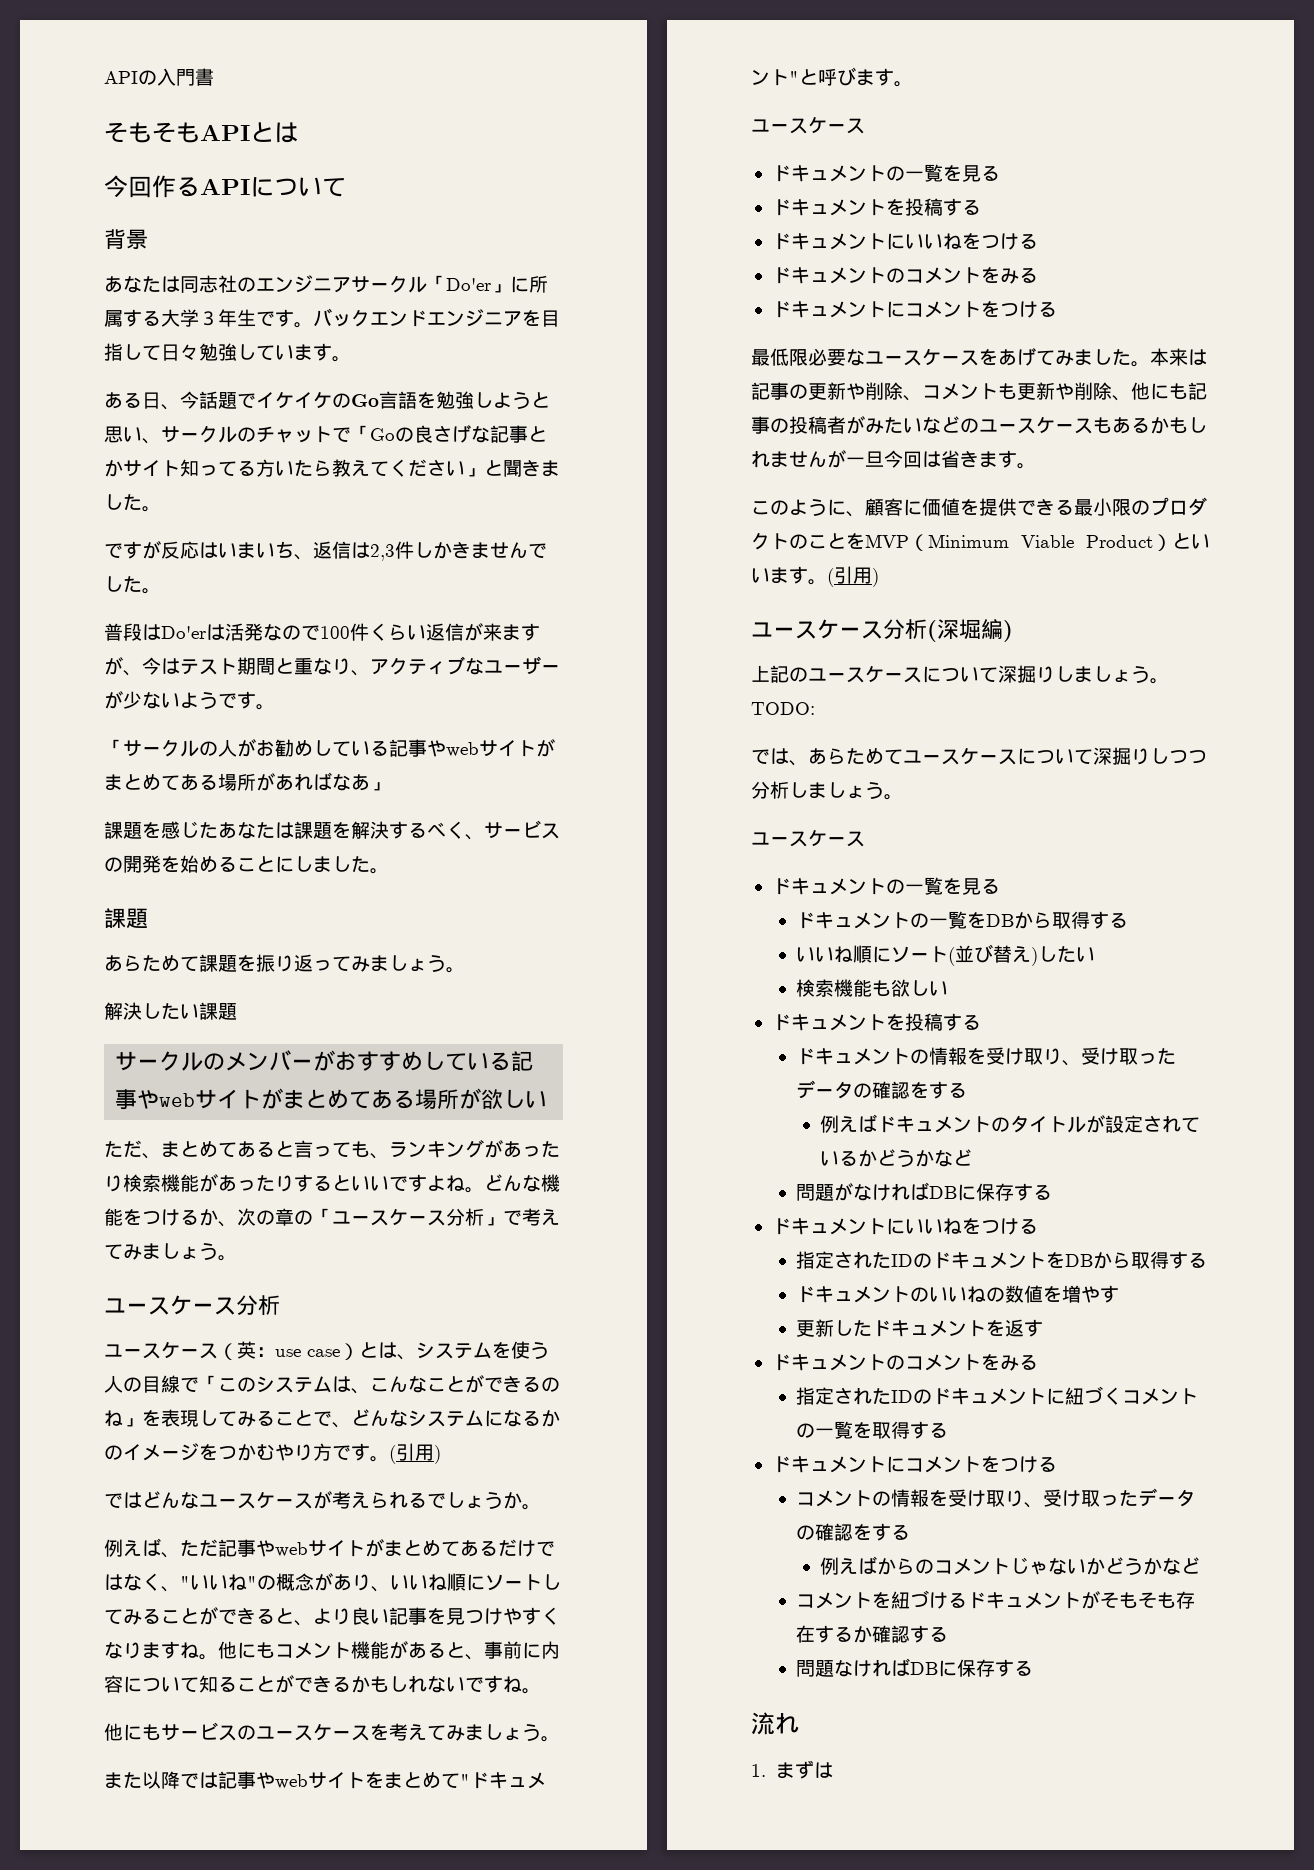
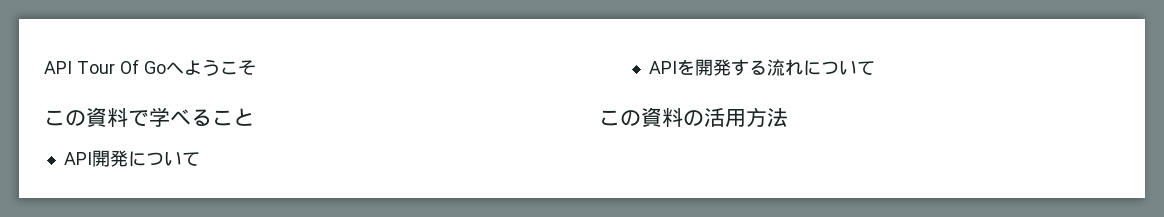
[104,68,214,86] [104,122,298,143] [104,175,346,198] [104,229,148,249] [104,275,548,293] [104,308,560,328] [104,343,351,362] [104,391,550,410] [104,425,547,444] [104,459,560,477] [104,494,161,512] [104,541,547,561] [104,576,161,594] [104,623,540,641] [104,656,560,676] [104,691,275,710] [104,739,555,757] [104,772,389,791] [104,820,560,840] [104,855,389,874] [104,908,148,929] [104,954,465,973] [104,1002,237,1020] [115,1050,534,1071] [115,1088,548,1110] [104,1140,560,1159] [104,1174,560,1193] [104,1208,560,1227] [104,1243,237,1261] [104,1295,280,1315] [104,1341,549,1360] [104,1375,560,1394] [104,1409,560,1428] [104,1443,441,1464] [104,1491,541,1510] [104,1538,555,1558] [104,1573,561,1592] [104,1607,560,1626] [104,1641,560,1660] [104,1675,541,1694] [104,1722,560,1742] [104,1771,546,1789] [751,67,913,87] [751,116,865,134] [771,164,1000,182] [771,198,981,216] [771,233,1038,250] [771,267,1038,284] [771,301,1057,318] [751,348,1207,367] [751,382,1207,401] [751,416,1207,434] [751,450,1036,469] [751,497,1207,517] [751,532,1210,551] [751,566,879,587] [751,619,1013,642] [751,665,1169,684] [751,702,815,715] [751,747,1207,766] [751,781,903,800] [751,829,865,847] [771,877,1000,895] [796,911,1129,929] [796,944,1096,966] [796,979,949,997] [771,1013,981,1031] [796,1047,1177,1066] [796,1080,968,1099] [820,1114,1201,1133] [820,1149,973,1167] [796,1182,1053,1201] [771,1218,1038,1235] [796,1251,1208,1269] [796,1285,1120,1303] [796,1319,1044,1337] [771,1354,1038,1371] [796,1386,1199,1405] [796,1421,949,1439] [771,1456,1057,1473] [796,1488,1196,1508] [796,1523,911,1541] [820,1556,1201,1575] [796,1590,1196,1609] [796,1625,949,1643] [796,1658,1034,1677] [751,1712,799,1735] [751,1760,833,1779] APIの入門書 // そもそもAPIとは // 今回作るAPIについて // 背景 // あなたは同志社のエンジニアサークル「Do'er」に所属する大学３年生です。バックエンドエンジニアを目指して日々勉強しています。 // ある日、今話題でイケイケのGo言語を勉強しようと思い、サークルのチャットで「Goの良さげな記事とかサイト知ってる方いたら教えてください」と聞きました。 // ですが反応はいまいち、返信は2,3件しかきませんでした。 // 普段はDo'erは活発なので100件くらい返信が来ますが、今はテスト期間と重なり、アクティブなユーザーが少ないようです。 // 「サークルの人がお勧めしている記事やwebサイトがまとめてある場所があればなあ」 // 課題を感じたあなたは課題を解決するべく、サービスの開発を始めることにしました。 // 課題 // あらためて課題を振り返ってみましょう。 // 解決したい課題 // サークルのメンバーがおすすめしている記事やwebサイトがまとめてある場所が欲しい // ただ、まとめてあると言っても、ランキングがあったり検索機能があったりするといいですよね。どんな機能をつけるか、次の章の「ユースケース分析」で考えてみましょう。 // ユースケース分析 // ユースケース（英：use case）とは、システムを使う人の目線で「このシステムは、こんなことができるのね」を表現してみることで、どんなシステムになるかのイメージをつかむやり方です。(引用) // ではどんなユースケースが考えられるでしょうか。 // 例えば、ただ記事やwebサイトがまとめてあるだけではなく、"いいね"の概念があり、いいね順にソートしてみることができると、より良い記事を見つけやすくなりますね。他にもコメント機能があると、事前に内容について知ることができるかもしれないですね。 // 他にもサービスのユースケースを考えてみましょう。 // また以降では記事やwebサイトをまとめて"ドキュメント"と呼びます。 // ユースケース // ドキュメントの一覧を見る // ドキュメントを投稿する // ドキュメントにいいねをつける // ドキュメントのコメントをみる // ドキュメントにコメントをつける // 最低限必要なユースケースをあげてみました。本来は記事の更新や削除、コメントも更新や削除、他にも記事の投稿者がみたいなどのユースケースもあるかもしれませんが一旦今回は省きます。 // このように、顧客に価値を提供できる最小限のプロダクトのことをMVP（Minimum Viable Product）といいます。(引用) // ユースケース分析(深堀編) // 上記のユースケースについて深掘りしましょう。TODO: // では、あらためてユースケースについて深掘りしつつ分析しましょう。 // ユースケース // ドキュメントの一覧を見る // ドキュメントの一覧をDBから取得する // いいね順にソート(並び替え)したい // 検索機能も欲しい // ドキュメントを投稿する // ドキュメントの情報を受け取り、受け取ったデータの確認をする // 例えばドキュメントのタイトルが設定されているかどうかなど // 問題がなければDBに保存する // ドキュメントにいいねをつける // 指定されたIDのドキュメントをDBから取得する // ドキュメントのいいねの数値を増やす // 更新したドキュメントを返す // ドキュメントのコメントをみる // 指定されたIDのドキュメントに紐づくコメントの一覧を取得する // ドキュメントにコメントをつける // コメントの情報を受け取り、受け取ったデータの確認をする // 例えばからのコメントじゃないかどうかなど // コメントを紐づけるドキュメントがそもそも存在するか確認する // 問題なければDBに保存する // 流れ // 1.まずは -> [44,59,256,76] [44,107,254,127] [63,150,200,167] [649,59,876,76] [599,107,788,127] API Tour Of Goへようこそ // この資料で学べること // API開発について // APIを開発する流れについて // この資料の活用方法

